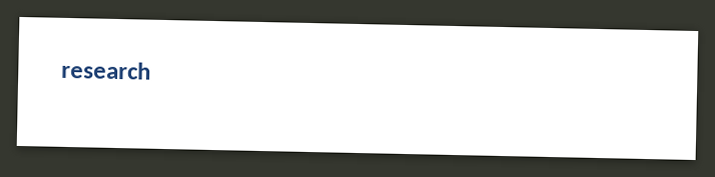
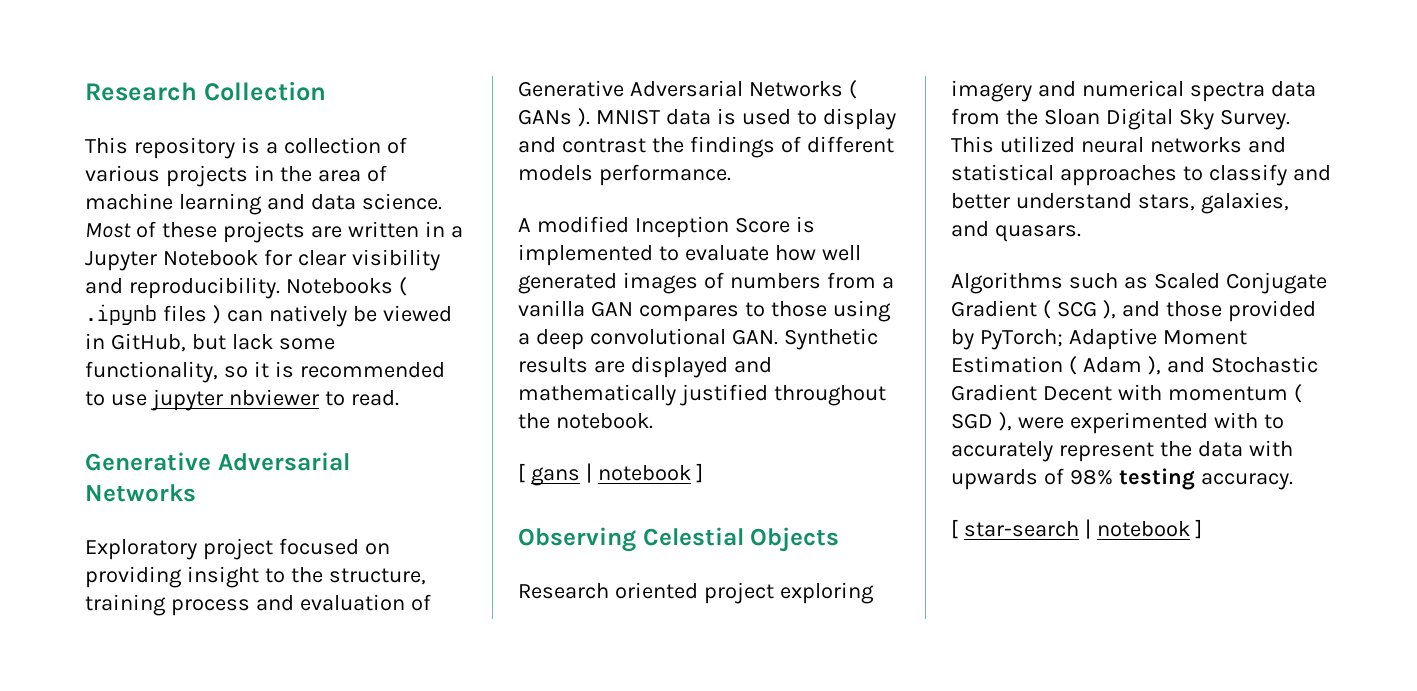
[61,60,151,80] research -> [85,81,326,101] [85,137,407,159] [85,165,387,187] [85,193,442,215] [85,221,463,243] [85,249,440,271] [85,277,407,299] [85,304,452,327] [85,333,335,352] [85,361,445,383] [85,389,399,411] [85,452,350,471] [85,484,196,502] [85,538,390,560] [85,566,426,588] [85,594,431,616] [518,80,857,99] [518,108,896,130] [518,136,894,158] [518,164,731,186] [518,216,815,238] [518,244,861,266] [518,272,894,294] [518,300,891,322] [518,328,878,350] [518,356,772,378] [518,384,886,406] [518,413,653,429] [518,463,703,486] [518,527,840,552] [518,582,874,604] [951,80,1316,102] [951,108,1290,130] [951,136,1286,153] [951,164,1331,186] [951,192,1289,214] [951,221,1081,242] [951,272,1327,294] [951,300,1316,322] [951,328,1247,350] [951,356,1318,375] [951,384,1302,403] [951,412,1284,434] [951,440,1293,462] [951,468,1293,490] [951,519,1202,539] Research Collection // This repository is a collection of various projects in the area of machine learning and data science. Most of these projects are written in a Jupyter Notebook for clear visibility and reproducibility. Notebooks ( .ipynb files ) can natively be viewed in GitHub, but lack some functionality, so it is recommended to use jupyter nbviewer to read. // Generative Adversarial Networks // Exploratory project focused on providing insight to the structure, training process and evaluation of Generative Adversarial Networks ( GANs ). MNIST data is used to display and contrast the findings of different models performance. // A modified Inception Score is implemented to evaluate how well generated images of numbers from a vanilla GAN compares to those using a deep convolutional GAN. Synthetic results are displayed and mathematically justified throughout the notebook. // [ gans | notebook ] // Observing Celestial Objects // Research oriented project exploring imagery and numerical spectra data from the Sloan Digital Sky Survey. This utilized neural networks and statistical approaches to classify and better understand stars, galaxies, and quasars. // Algorithms such as Scaled Conjugate Gradient ( SCG ), and those provided by PyTorch; Adaptive Moment Estimation ( Adam ), and Stochastic Gradient Decent with momentum ( SGD ), were experimented with to accurately represent the data with upwards of 98% testing accuracy. // [ star-search | notebook ]

